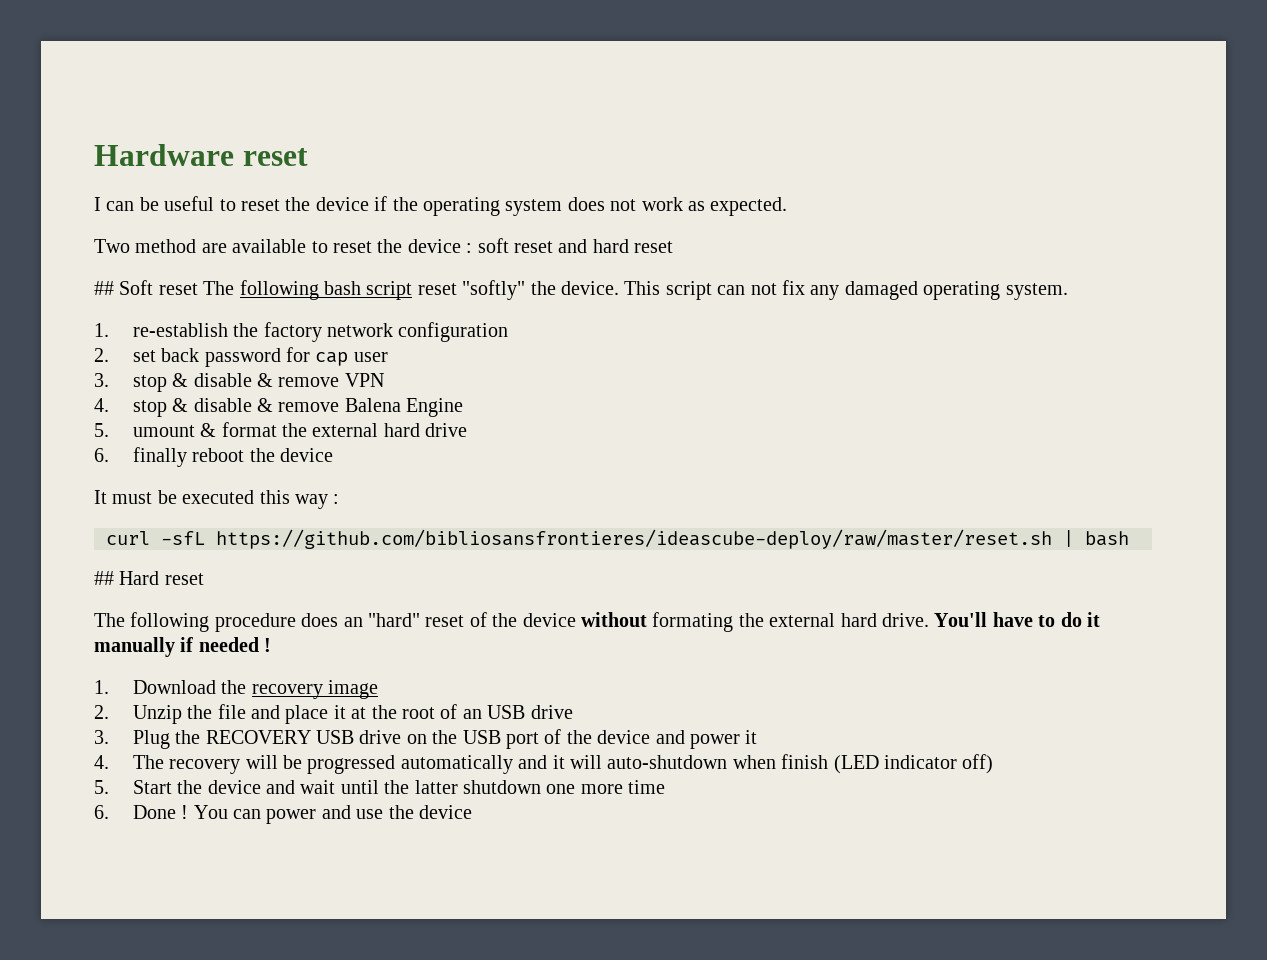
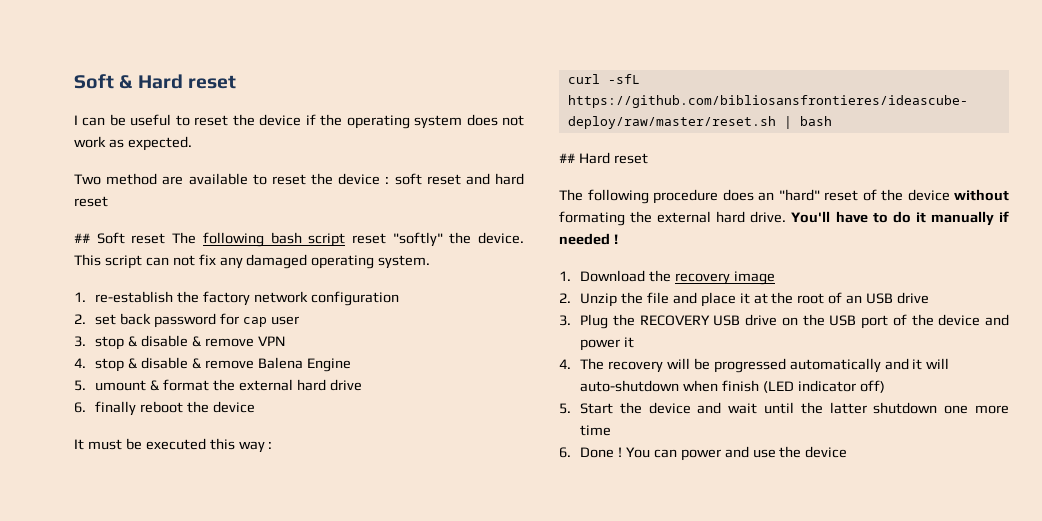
[94,144,234,166] Hardware -> [74,74,183,89] Soft & Hard

